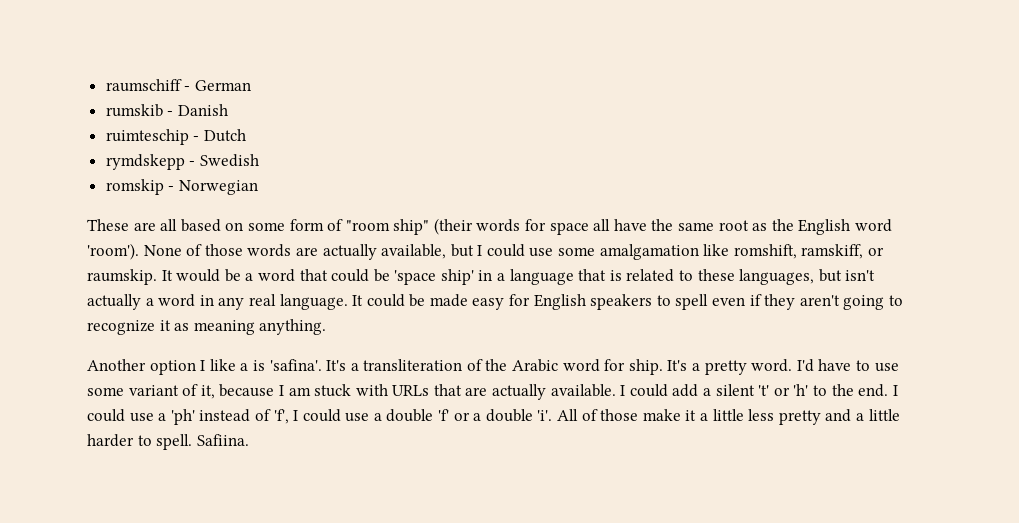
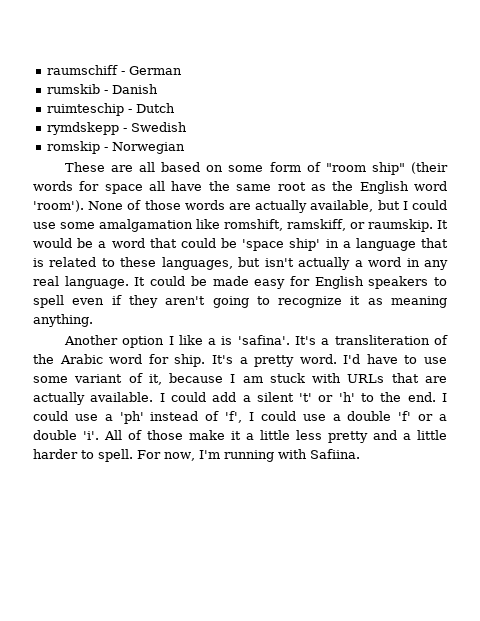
(193, 442) none -> [137,449,307,462] For now, I'm running with

